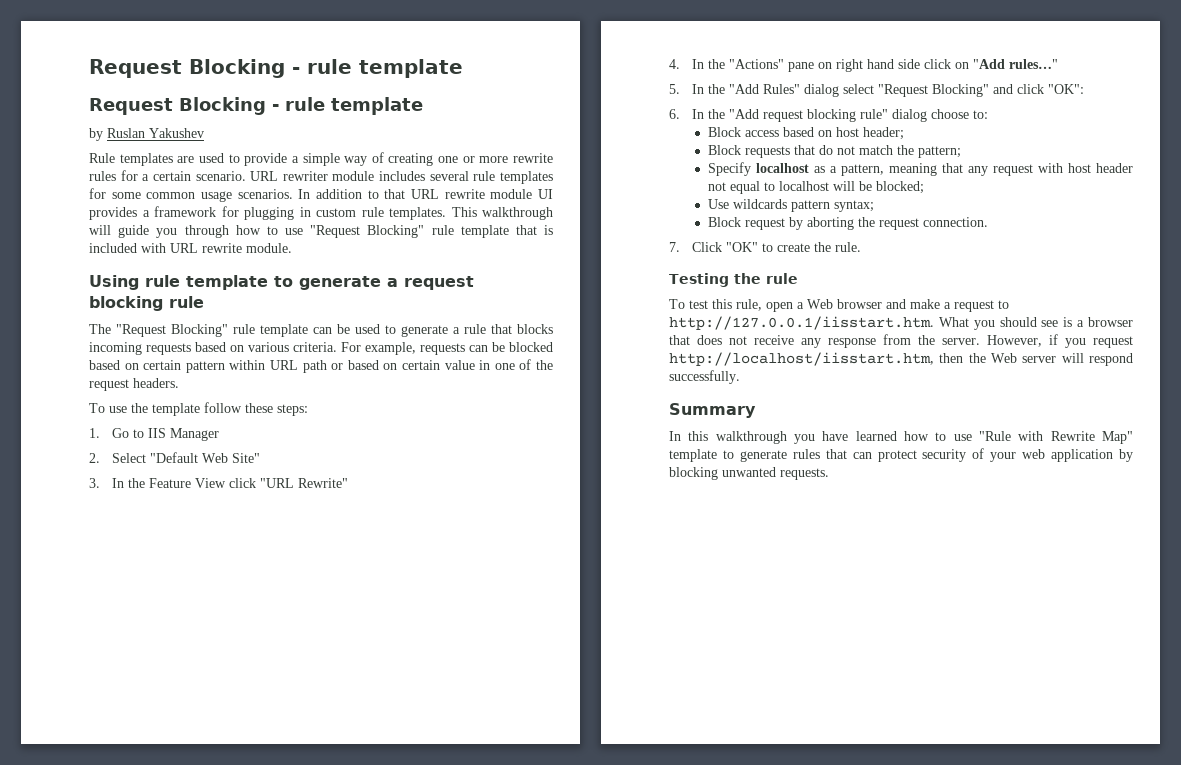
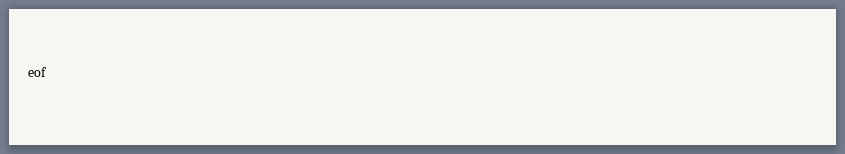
[89,59,463,78] [89,97,423,115] [89,128,204,141] [89,152,554,166] [89,170,553,184] [89,188,554,202] [89,206,553,220] [89,225,553,238] [89,243,292,253] [89,275,474,290] [89,296,204,311] [89,324,553,337] [89,342,553,355] [89,359,554,373] [89,378,179,391] [89,402,308,416] [89,428,220,441] [89,452,261,463] [89,478,349,488] [669,59,1059,72] [669,84,1085,97] [669,109,989,122] [707,127,904,140] [707,145,961,158] [707,162,1133,176] [707,181,924,194] [707,199,874,212] [707,217,988,230] [669,242,862,252] [669,273,798,287] [669,299,1009,312] [669,316,1133,330] [669,334,1133,348] [669,352,1133,366] [669,370,740,384] [669,403,756,418] [669,431,1133,444] [669,448,1133,462] [669,467,829,480] Request Blocking - rule template // Request Blocking - rule template // by Ruslan Yakushev // Rule templates are used to provide a simple way of creating one or more rewrite rules for a certain scenario. URL rewriter module includes several rule templates for some common usage scenarios. In addition to that URL rewrite module UI provides a framework for plugging in custom rule templates. This walkthrough will guide you through how to use "Request Blocking" rule template that is included with URL rewrite module. // Using rule template to generate a request blocking rule // The "Request Blocking" rule template can be used to generate a rule that blocks incoming requests based on various criteria. For example, requests can be blocked based on certain pattern within URL path or based on certain value in one of the request headers. // To use the template follow these steps: // 1. Go to IIS Manager // 2. Select "Default Web Site" // 3. In the Feature View click "URL Rewrite" // 4. In the "Actions" pane on right hand side click on "Add rules…" // 5. In the "Add Rules" dialog select "Request Blocking" and click "OK": // 6. In the "Add request blocking rule" dialog choose to: // Block access based on host header; // Block requests that do not match the pattern; // Specify localhost as a pattern, meaning that any request with host header not equal to localhost will be blocked; // Use wildcards pattern syntax; // Block request by aborting the request connection. // 7. Click "OK" to create the rule. // Testing the rule // To test this rule, open a Web browser and make a request to http://127.0.0.1/iisstart.htm. What you should see is a browser that does not receive any response from the server. However, if you request http://localhost/iisstart.htm, then the Web server will respond successfully. // Summary // In this walkthrough you have learned how to use "Rule with Rewrite Map" template to generate rules that can protect security of your web application by blocking unwanted requests. -> [28,67,47,77] eof

